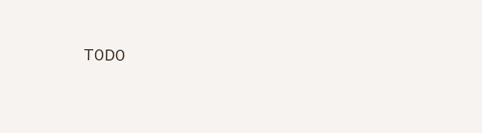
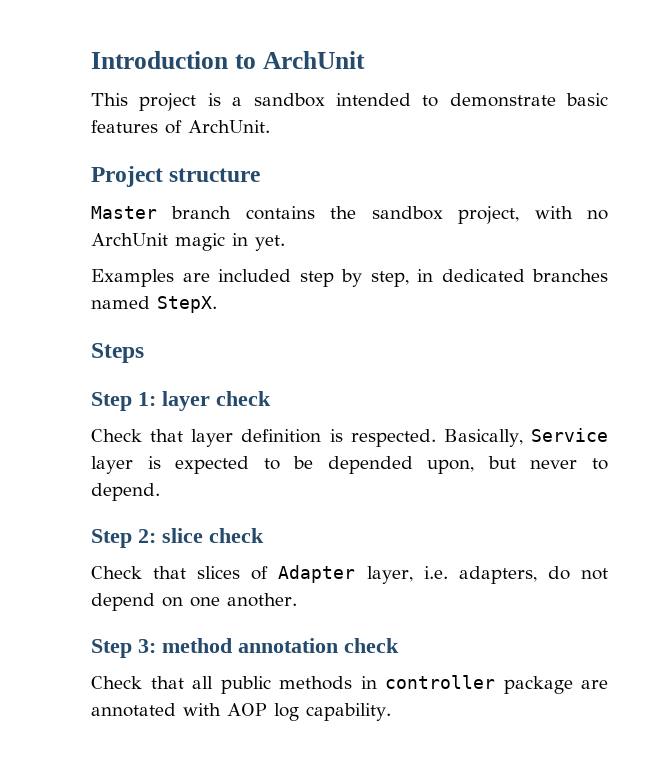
[83,49,126,61] TODO -> [91,51,365,69] [91,93,608,111] [91,120,270,134] [91,166,261,187] [91,206,608,224] [91,233,285,251] [91,269,608,287] [91,296,217,313] [91,343,144,363] [91,391,271,411] [91,428,608,447] [91,456,608,474] [91,483,160,501] [91,528,264,548] [91,565,608,584] [91,593,297,611] [91,638,399,658] [91,675,608,694] [91,703,391,721] Introduction to ArchUnit // This project is a sandbox intended to demonstrate basic features of ArchUnit. // Project structure // Master branch contains the sandbox project, with no ArchUnit magic in yet. // Examples are included step by step, in dedicated branches named StepX. // Steps // Step 1: layer check // Check that layer definition is respected. Basically, Service layer is expected to be depended upon, but never to depend. // Step 2: slice check // Check that slices of Adapter layer, i.e. adapters, do not depend on one another. // Step 3: method annotation check // Check that all public methods in controller package are annotated with AOP log capability.

